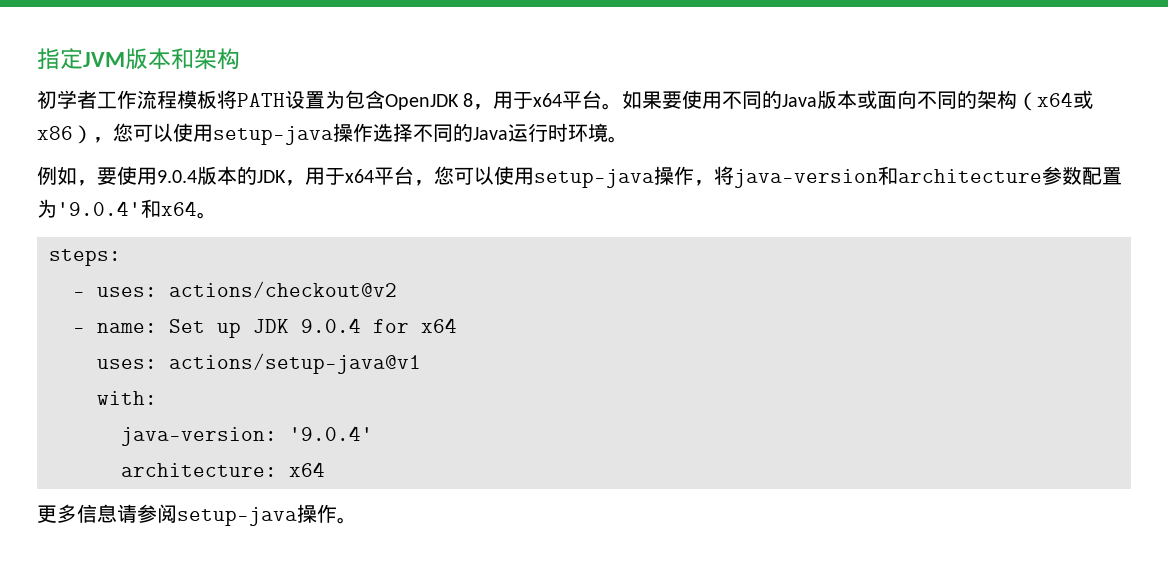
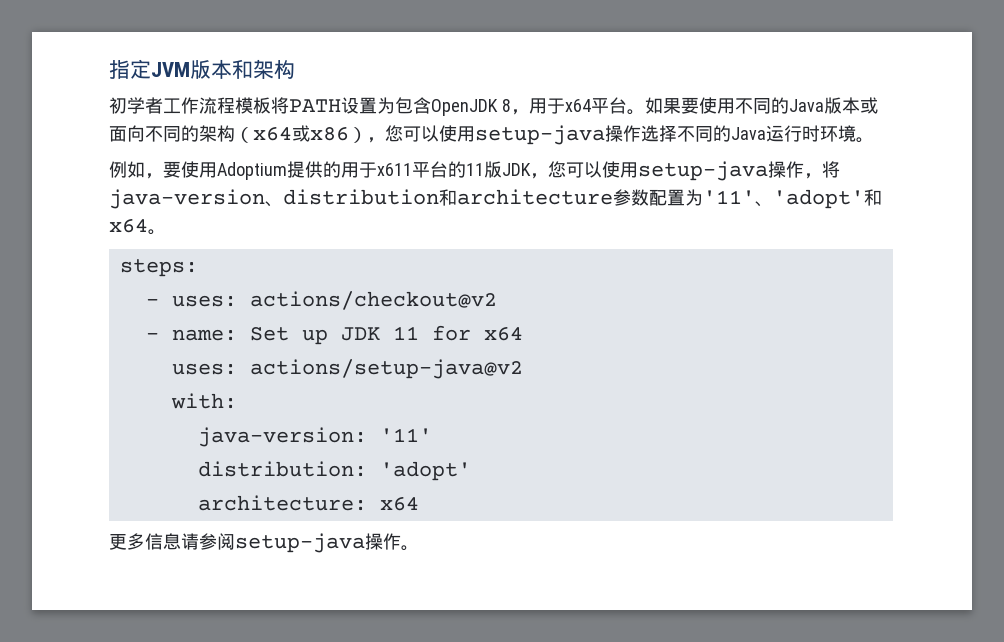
[157,166,414,186] 9.0.4版本的JDK，用于x64平台 -> [217,161,531,180] Adoptium提供的用于x611平台的11版JDK
(878, 178) none -> [265,189,439,207] 、distribution
[57,201,141,216] '9.0.4' -> [703,189,864,209] '11'、'adopt'
[301,318,361,333] 9.0.4 -> [392,326,419,340] 11
[169,353,421,374] actions/setup-java@v1 -> [249,359,523,379] actions/setup-java@v2
[289,426,373,441] '9.0.4' -> [379,428,432,442] [197,461,471,481] '11' // distribution: 'adopt'

